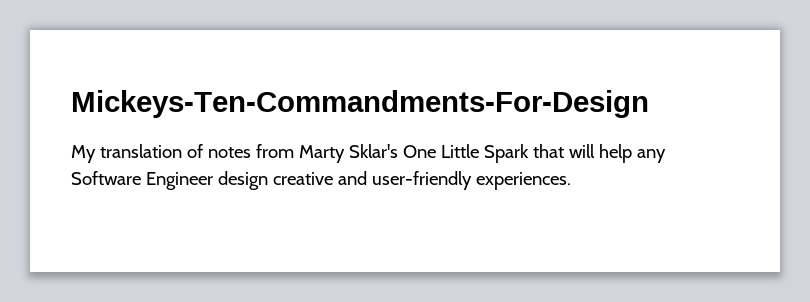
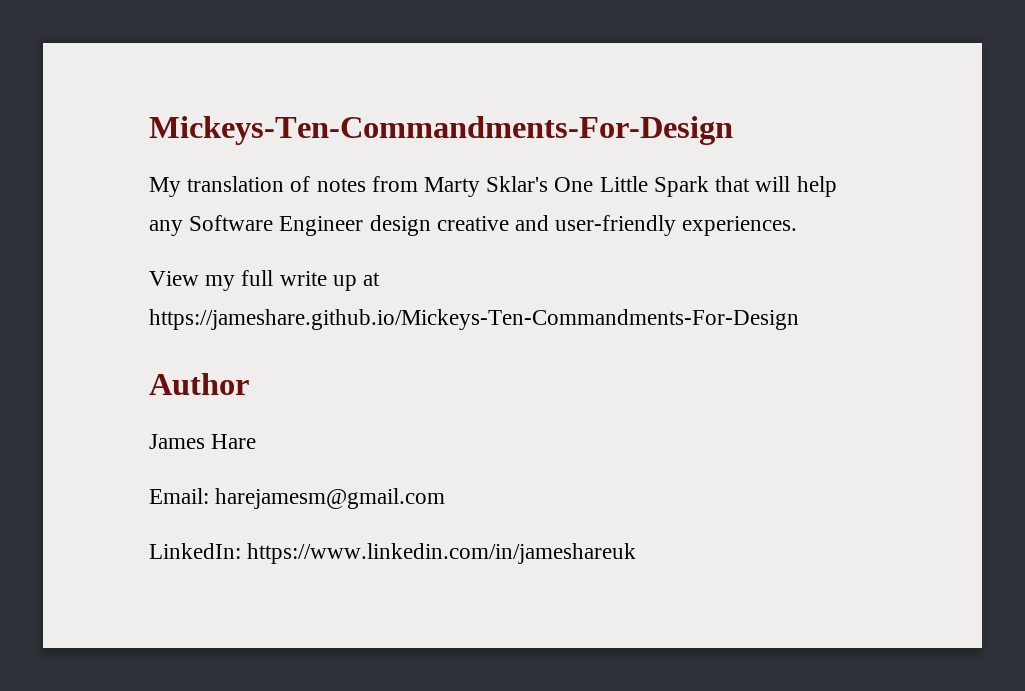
(571, 181) none -> [149,270,381,291] [149,309,799,330] [149,373,249,395] [149,434,257,449] [149,488,446,509] [149,543,637,564] // View my full write up at https://jameshare.github.io/Mickeys-Ten-Commandments-For-Design // Author // James Hare // Email: harejamesm@gmail.com // LinkedIn: https://www.linkedin.com/in/jameshareuk

